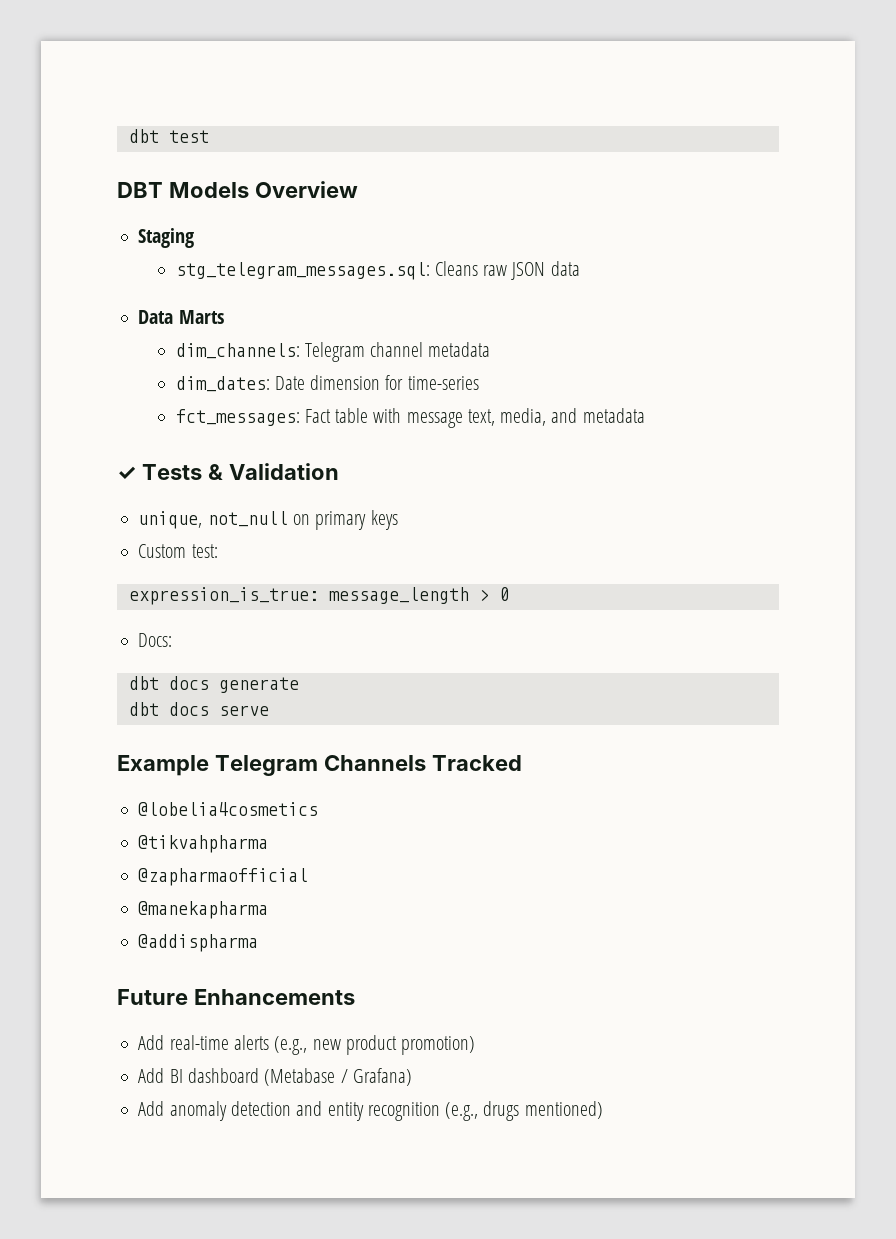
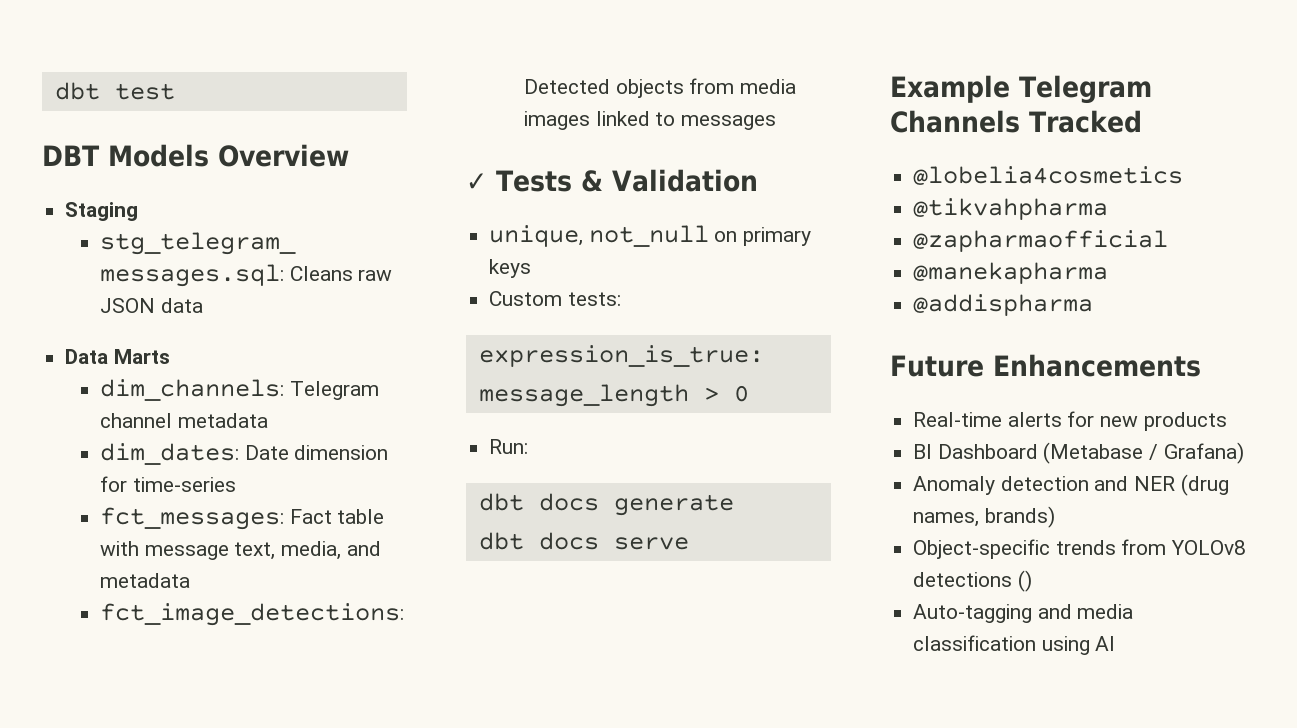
(645, 415) none -> [99,603,404,626] [523,78,796,98] [523,111,776,130] // fct_image_detections: Detected objects from media images linked to messages
[191,544,218,558] test: -> [567,292,621,306] tests:
[138,633,173,647] Docs: -> [489,439,529,454] Run:
[138,1035,476,1055] [138,1068,412,1086] [138,1101,603,1121] Add real-time alerts (e.g., new product promotion) // Add BI dashboard (Metabase / Grafana) // Add anomaly detection and entity recognition (e.g., drugs mentioned) -> [913,411,1227,431] [913,442,1244,464] [913,474,1229,496] [913,506,1055,528] [913,539,1247,559] [913,570,1032,592] [913,604,1134,623] [913,635,1116,655] Real-time alerts for new products // BI Dashboard (Metabase / Grafana) // Anomaly detection and NER (drug names, brands) // Object-specific trends from YOLOv8 detections () // Auto-tagging and media classification using AI

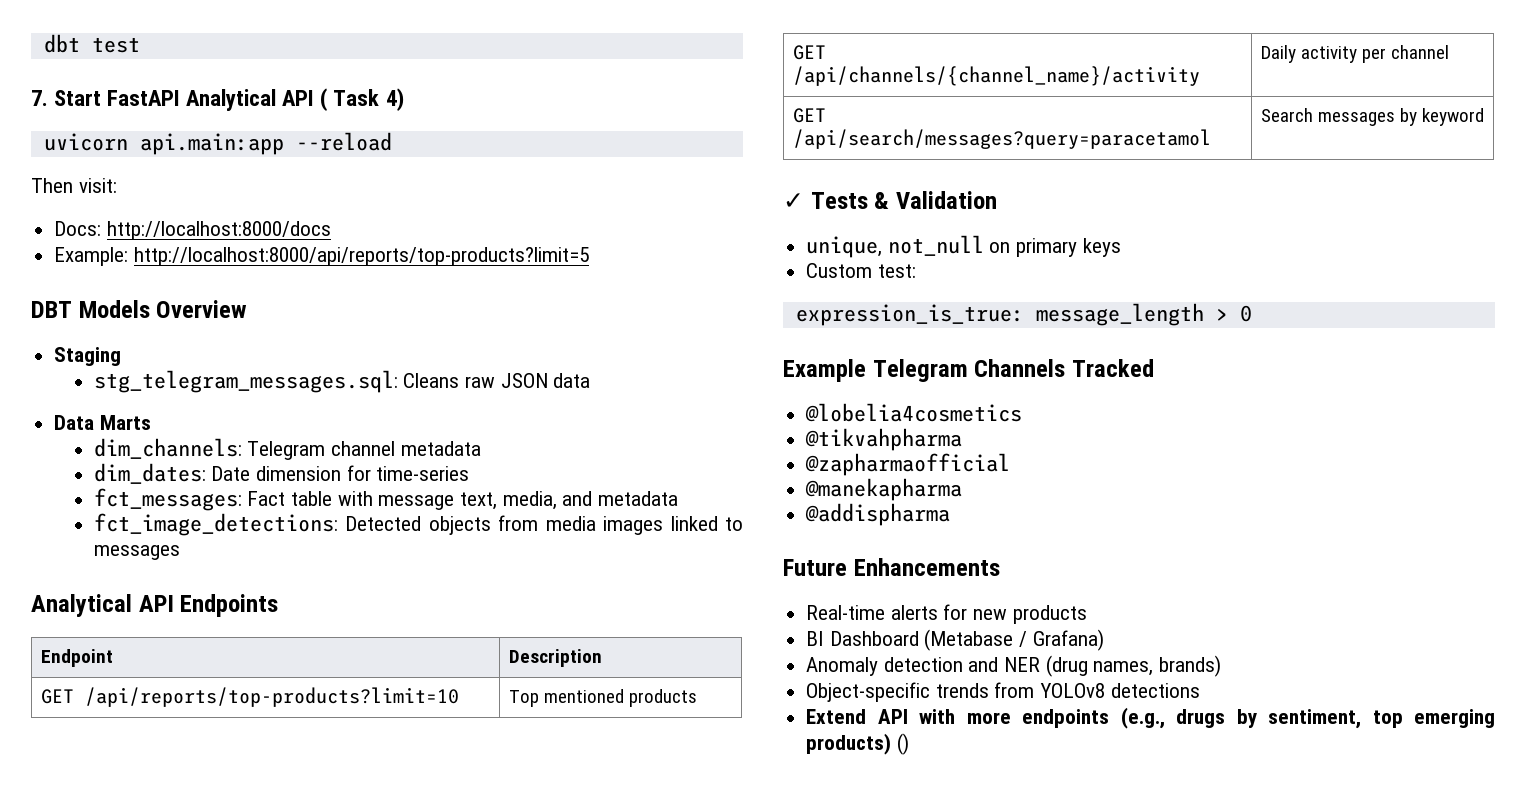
(175, 91) none -> [31,88,404,111] [43,132,392,155] [31,178,117,193] [54,221,331,240] [54,247,589,266] // 7. Start FastAPI Analytical API ( Task 4) // uvicorn api.main:app --reload // Then visit: // Docs: http://localhost:8000/docs // Example: http://localhost:8000/api/reports/top-products?limit=5
(776, 122) none -> [31,594,279,617] [40,649,113,667] [508,649,602,667] [40,687,459,707] [508,689,698,707] [792,45,826,60] [792,66,1200,86] [1260,45,1450,63] [792,108,826,123] [792,129,1211,149] [1260,108,1485,126] // Analytical API Endpoints // Endpoint | Description // GET /api/reports/top-products?limit=10 | Top mentioned products // GET /api/channels/{channel_name}/activity | Daily activity per channel // GET /api/search/messages?query=paracetamol | Search messages by keyword
[567,292,621,306] tests: -> [877,264,916,278] test:
[489,439,529,454] [478,493,734,516] [478,532,689,550] // Run: // dbt docs generate // dbt docs serve -> (1252, 313) none
[1017,570,1032,592] [913,604,1134,623] [913,635,1116,655] () // Auto-tagging and media classification using AI -> [806,707,1495,729] [806,733,909,755] // Extend API with more endpoints (e.g., drugs by sentiment, top emerging products) ()

